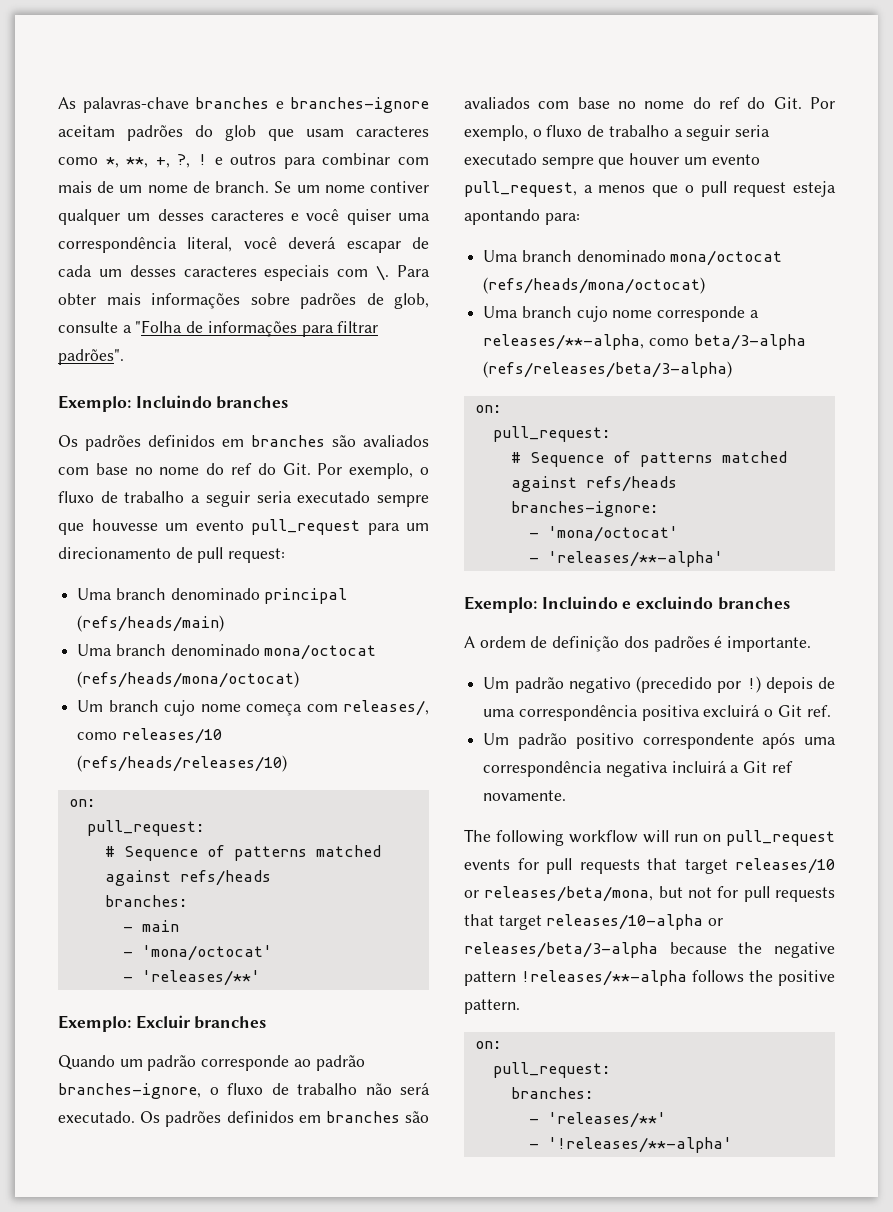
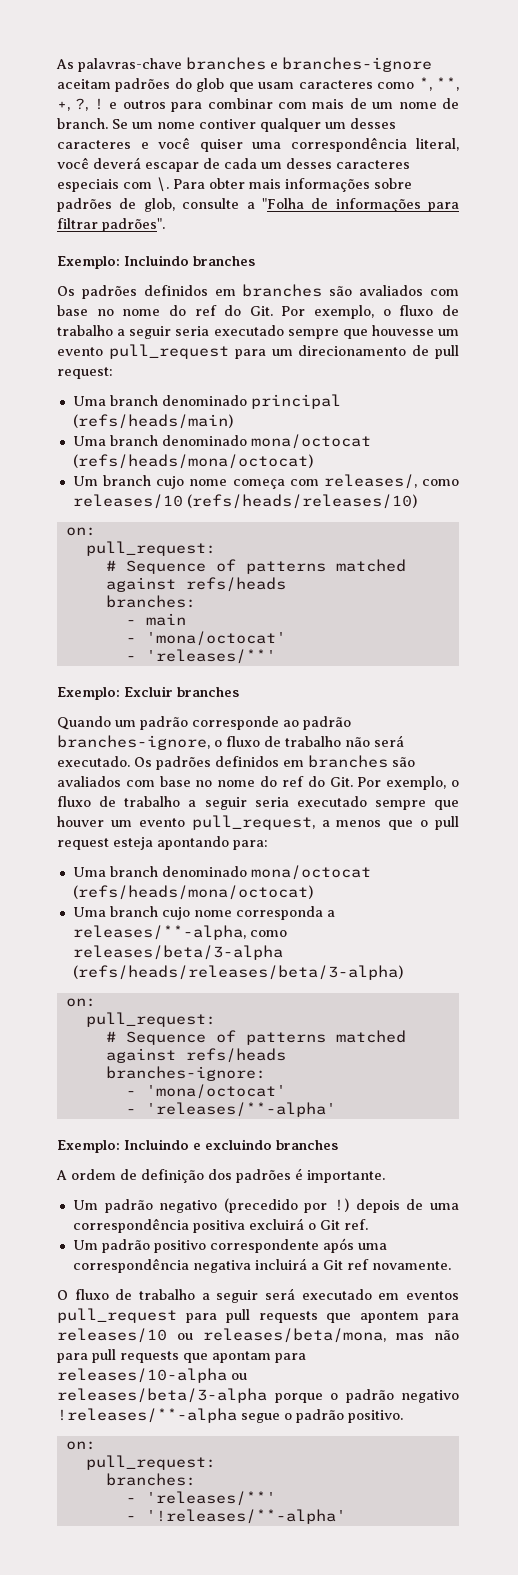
[657,306,746,322] corresponde -> [235,906,323,920] corresponda
[693,334,806,350] [483,361,733,378] beta/3-alpha (refs/releases/beta/3-alpha) -> [72,945,283,960] [72,965,403,980] releases/beta/3-alpha (refs/heads/releases/beta/3-alpha)
[464,829,835,846] [464,858,835,874] [464,886,835,902] [464,914,724,930] [464,942,835,958] [464,970,835,986] [464,999,520,1014] The following workflow will run on pull_request events for pull requests that target releases/10 or releases/beta/mona, but not for pull requests that target releases/10-alpha or releases/beta/3-alpha because the negative pattern !releases/**-alpha follows the positive pattern. -> [57,1288,459,1303] [57,1308,459,1323] [57,1328,459,1343] [57,1349,306,1363] [57,1368,247,1383] [57,1388,459,1403] [57,1408,403,1423] O fluxo de trabalho a seguir será executado em eventos pull_request para pull requests que apontem para releases/10 ou releases/beta/mona, mas não para pull requests que apontam para releases/10-alpha ou releases/beta/3-alpha porque o padrão negativo !releases/**-alpha segue o padrão positivo.

